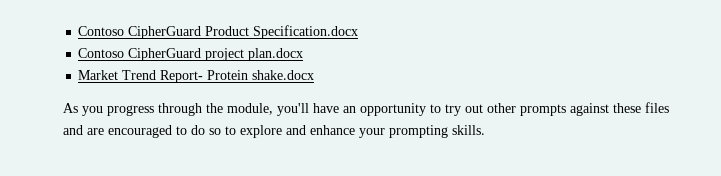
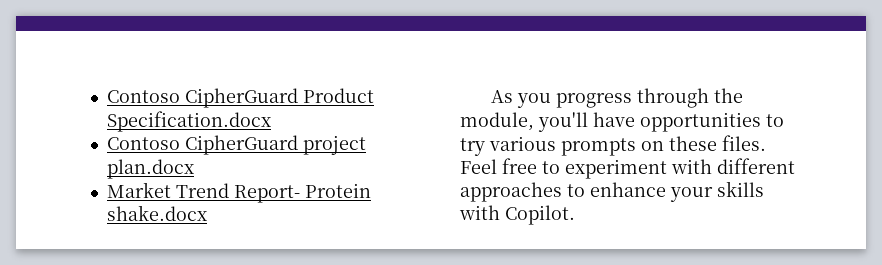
[343,102,669,116] [63,125,485,138] an opportunity to try out other prompts against these files and are encouraged to do so to explore and enhance your prompting skills. -> [640,112,784,132] [460,135,766,156] [460,158,795,179] [460,181,764,202] [459,205,575,225] opportunities to try various prompts on these files. Feel free to experiment with different approaches to enhance your skills with Copilot.

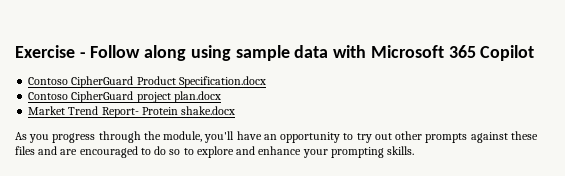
(106, 96) none -> [15,45,535,61] Exercise - Follow along using sample data with Microsoft 365 Copilot //
[640,112,784,132] [460,135,766,156] [460,158,795,179] [460,181,764,202] [459,205,575,225] opportunities to try various prompts on these files. Feel free to experiment with different approaches to enhance your skills with Copilot. -> [263,131,538,143] [15,146,415,158] an opportunity to try out other prompts against these files and are encouraged to do so to explore and enhance your prompting skills.

